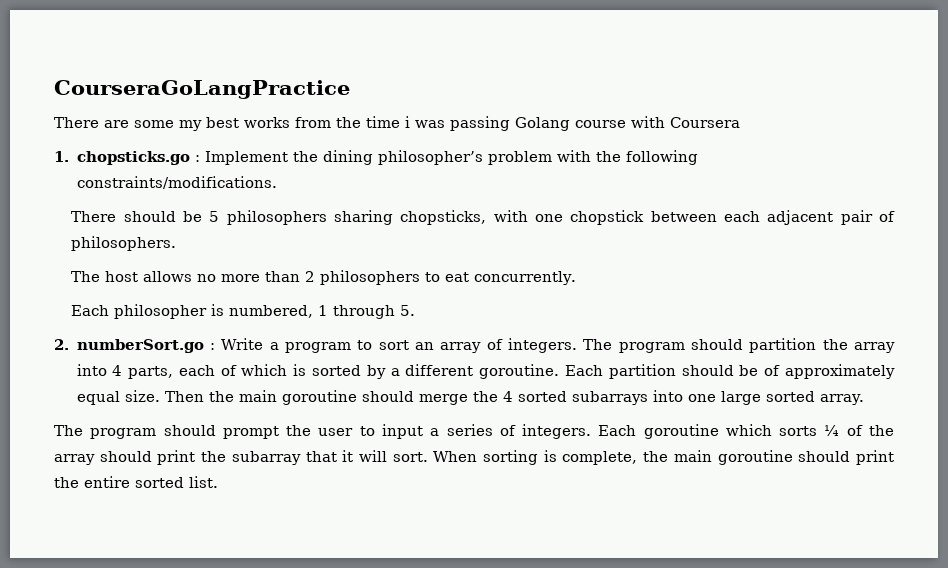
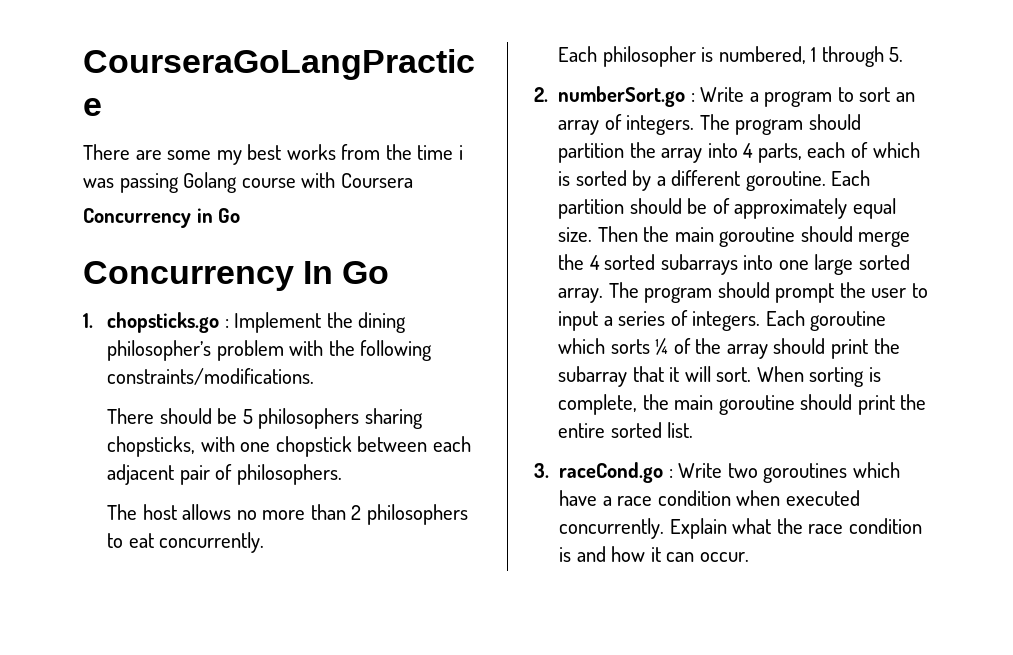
(740, 122) none -> [83,208,241,228] [83,261,390,291] // Concurrency in Go // Concurrency In Go
(865, 399) // -> (604, 295) none
(218, 482) none -> [534,462,900,483] [559,490,860,506] [559,518,922,539] [559,546,749,562] // 3. raceCond.go : Write two goroutines which have a race condition when executed concurrently. Explain what the race condition is and how it can occur.

